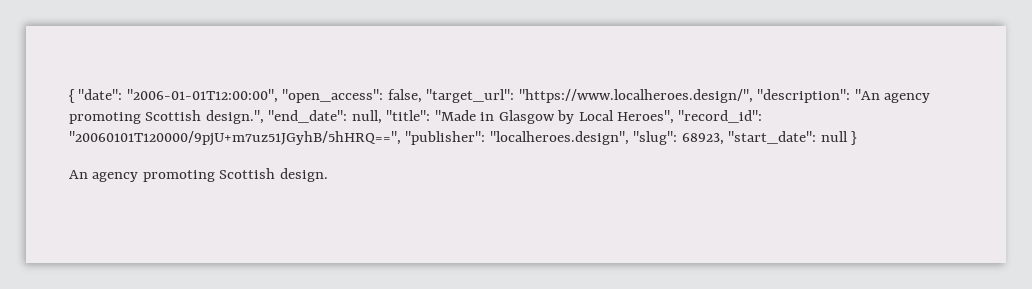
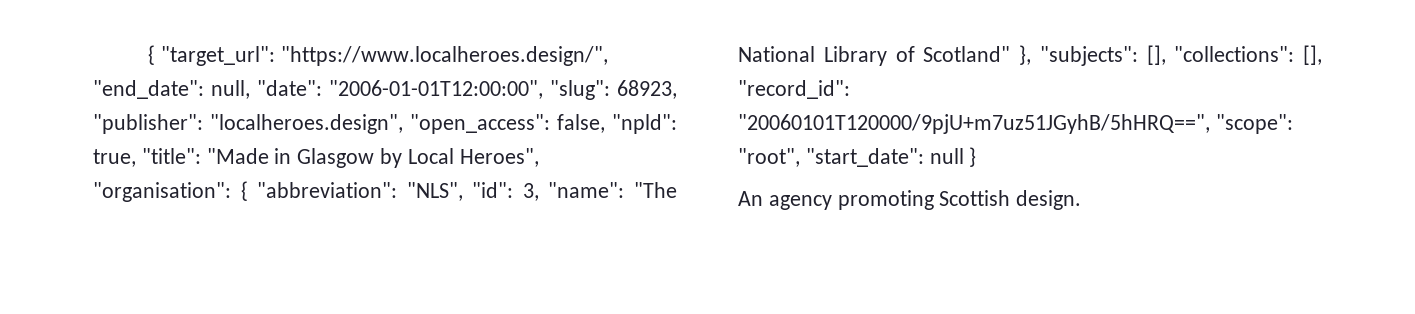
[69,89,931,103] [69,110,382,124] { "date": "2006-01-01T12:00:00", "open_access": false, "target_url": "https://www.localheroes.design/", "description": "An agency promoting Scottish design.", "end_date": null, -> [148,45,608,66] [93,80,677,100] [93,114,677,134] [93,149,136,167] { "target_url": "https://www.localheroes.design/", "end_date": null, "date": "2006-01-01T12:00:00", "slug": 68923, "publisher": "localheroes.design", "open_access": false, "npld": true,
[678,110,763,123] [69,131,724,146] "record_id": "20060101T120000/9pjU+m7uz51JGyhB/5hHRQ==", "publisher": "localheroes.design", "slug": 68923, -> [93,181,677,202] [738,45,1322,66] [738,80,850,99] [738,114,1293,134] [738,148,800,167] "organisation": { "abbreviation": "NLS", "id": 3, "name": "The National Library of Scotland" }, "subjects": [], "collections": [], "record_id": "20060101T120000/9pjU+m7uz51JGyhB/5hHRQ==", "scope": "root",

